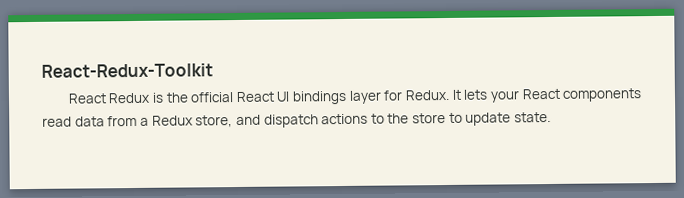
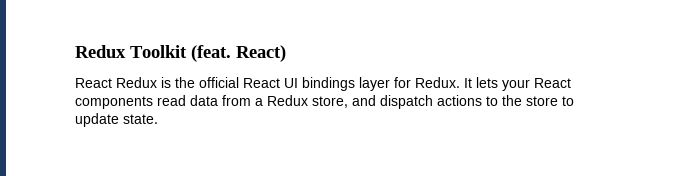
[41,63,213,78] React-Redux-Toolkit -> [75,45,286,62] Redux Toolkit (feat. React)

